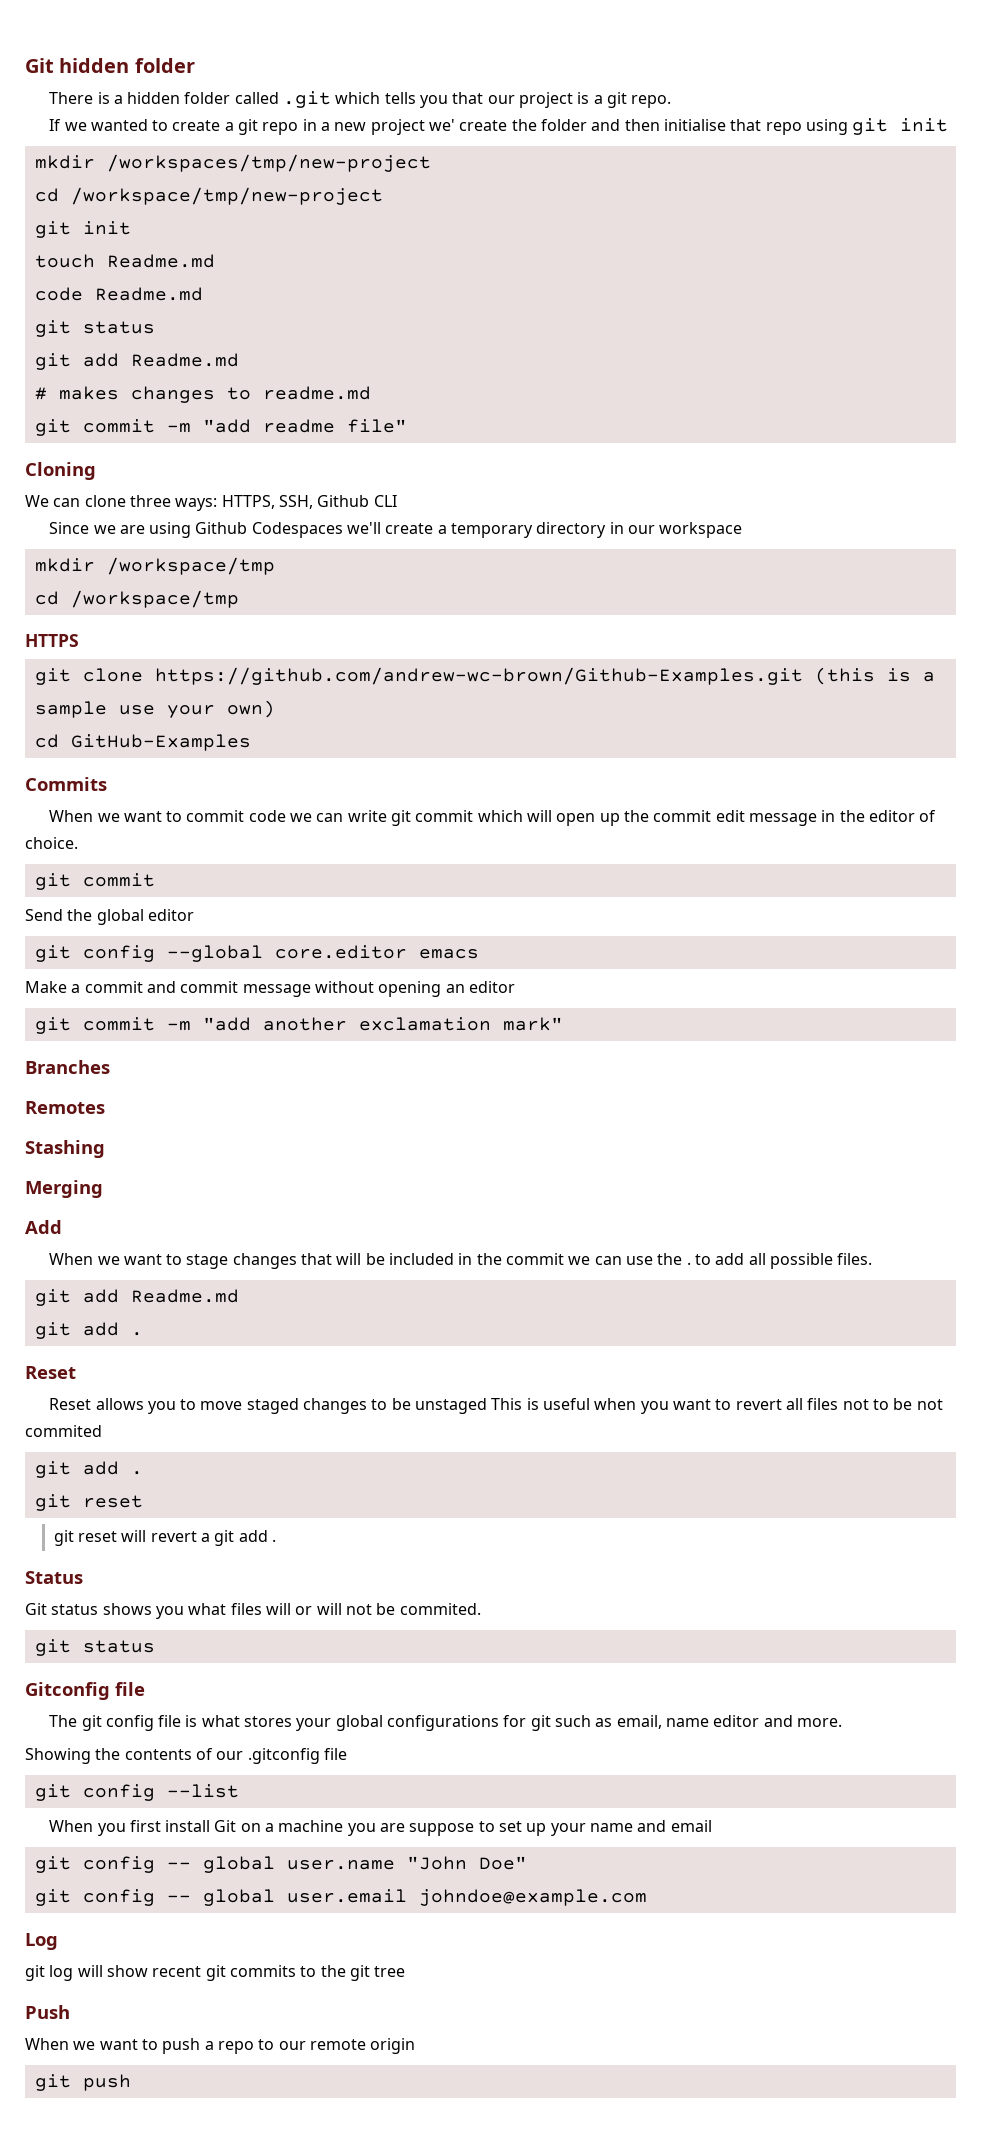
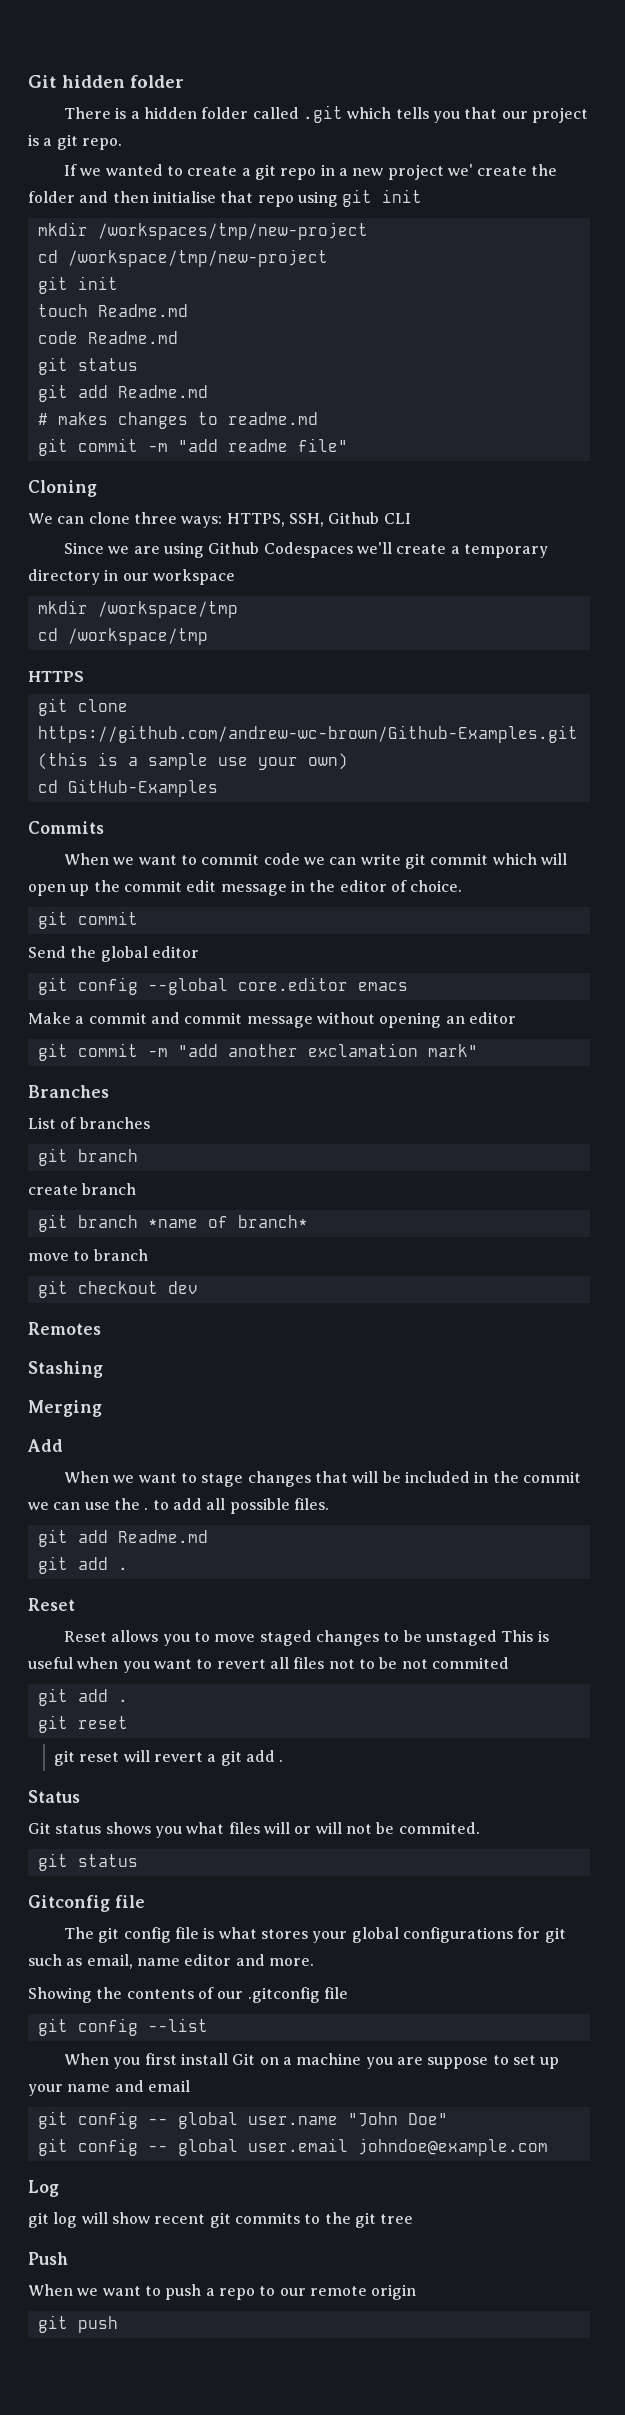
(110, 1067) none -> [28,1117,150,1129] [37,1148,138,1166] [28,1183,137,1195] [37,1214,308,1232] [28,1249,148,1261] [37,1280,198,1298] // List of branches // git branch // create branch // git branch *name of branch* // move to branch // git checkout dev

